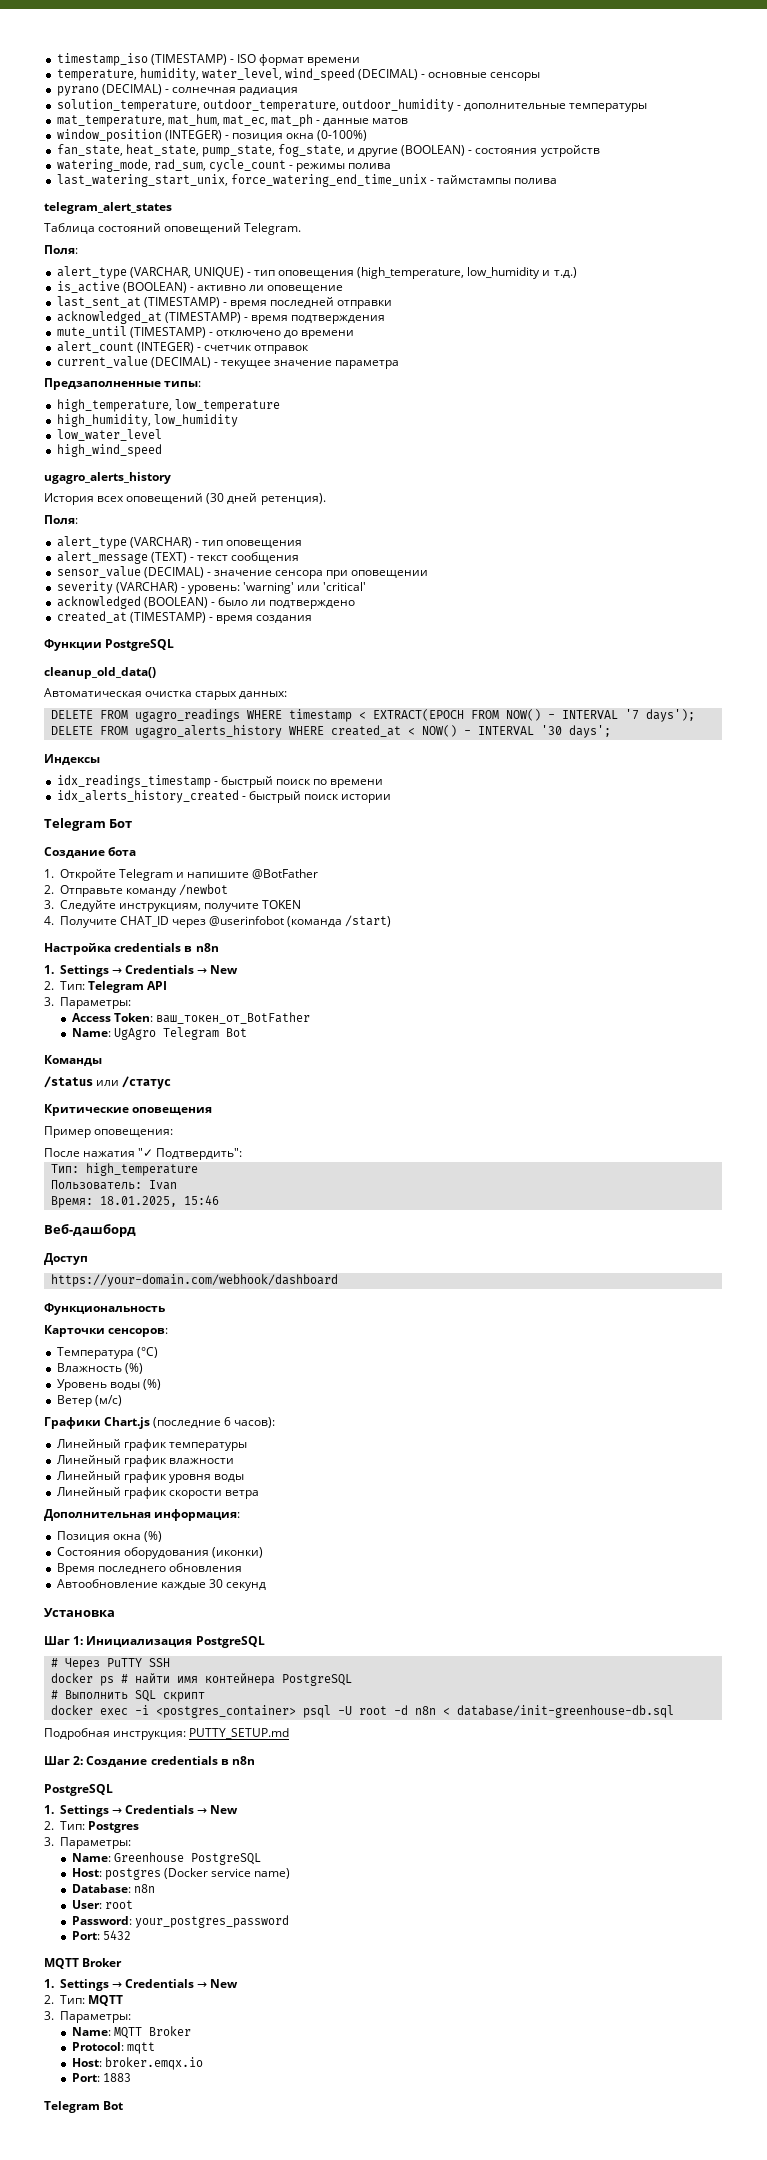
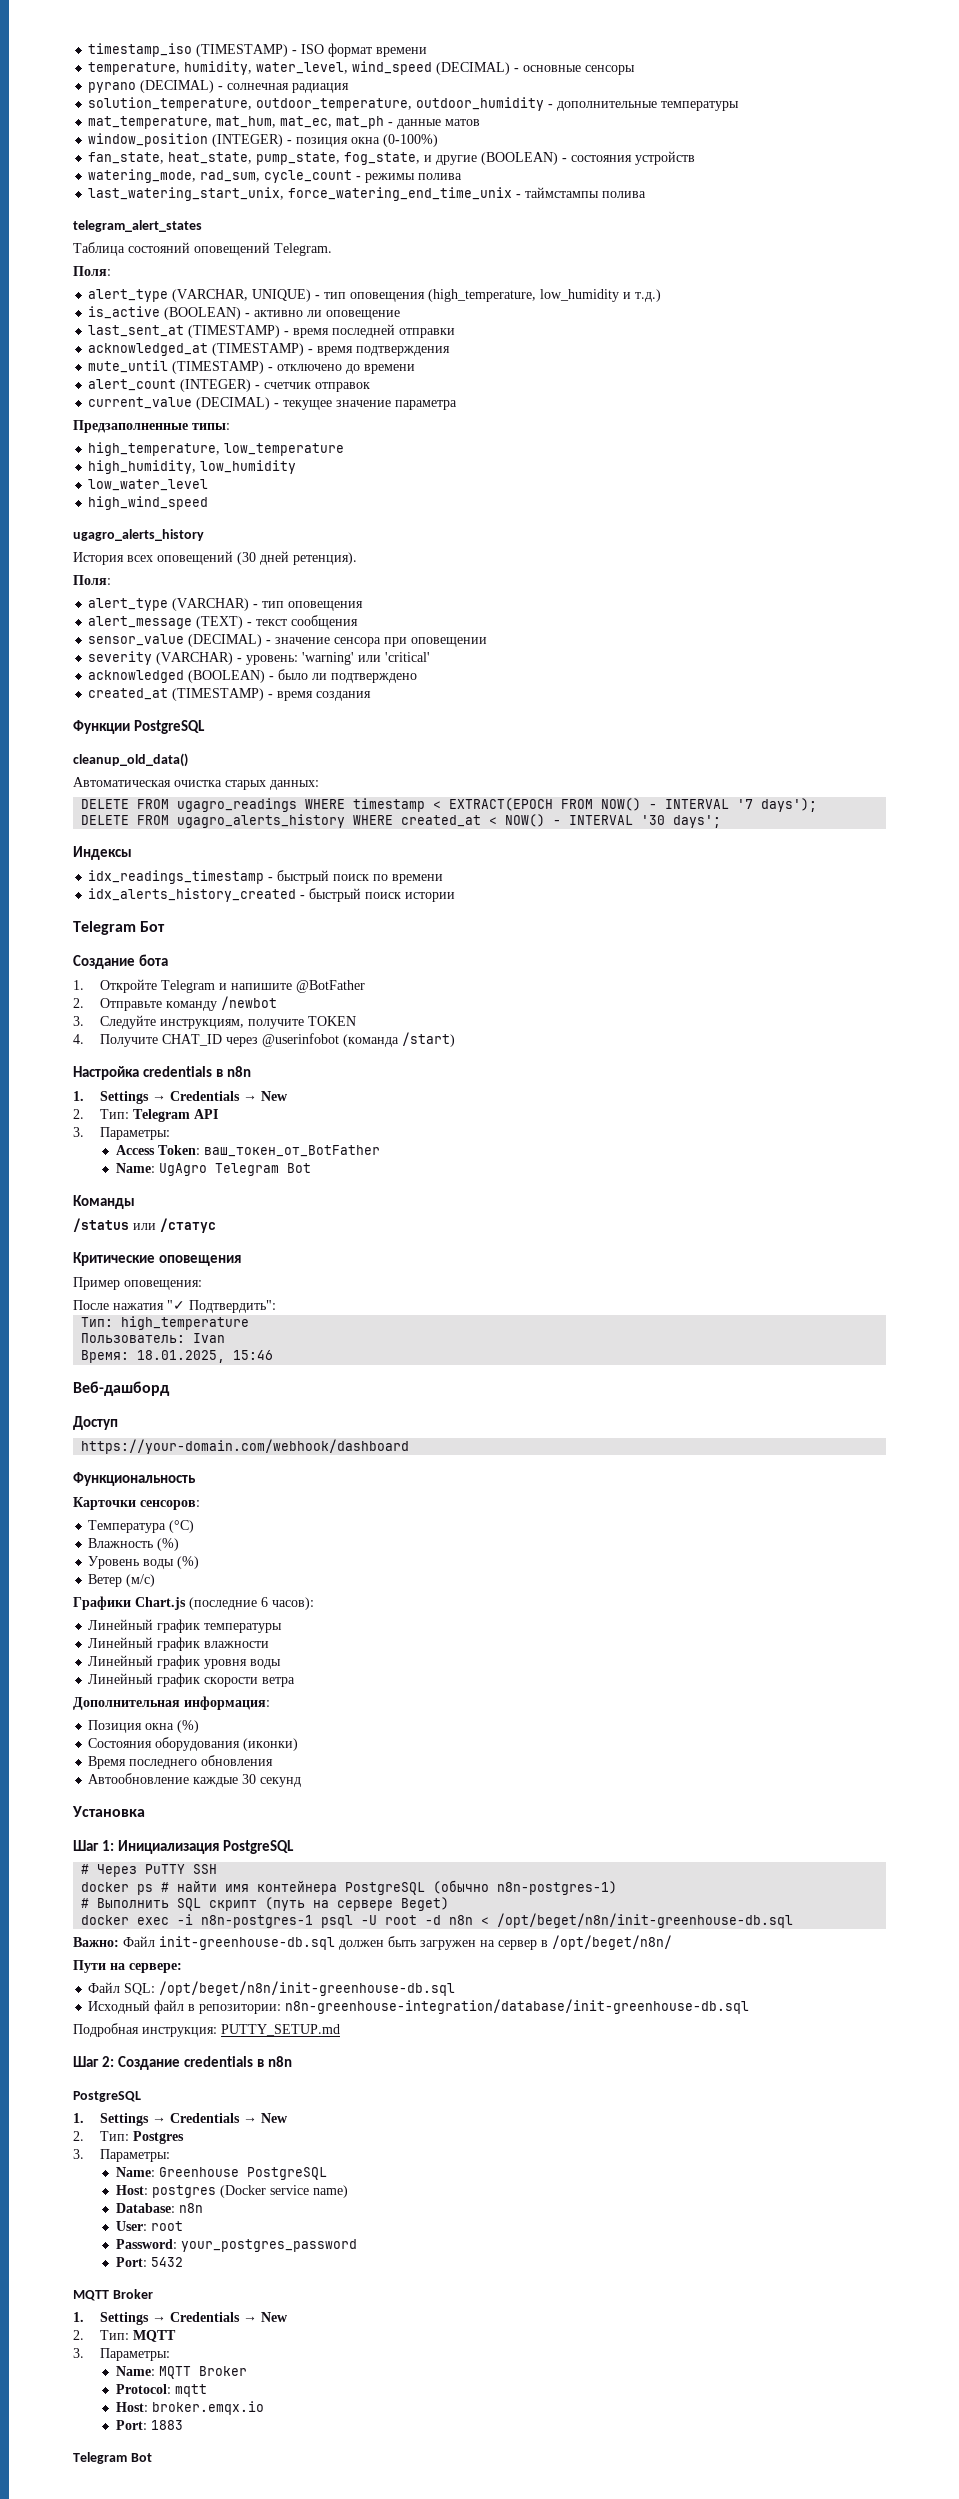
(352, 1680) none -> [433,1880,618,1895] (обычно n8n-postgres-1)
(205, 1697) none -> [265,1897,450,1911] (путь на сервере Beget)
[155,1705,296,1718] <postgres_container> -> [201,1915,314,1928] n8n-postgres-1
[456,1705,674,1718] database/init-greenhouse-db.sql -> [497,1913,794,1928] [73,1935,672,1950] [73,1960,182,1973] [88,1981,456,1996] [88,1999,750,2014] /opt/beget/n8n/init-greenhouse-db.sql // Важно: Файл init-greenhouse-db.sql должен быть загружен на сервер в /opt/beget/n8n/ // Пути на сервере: // Файл SQL: /opt/beget/n8n/init-greenhouse-db.sql // Исходный файл в репозитории: n8n-greenhouse-integration/database/init-greenhouse-db.sql

